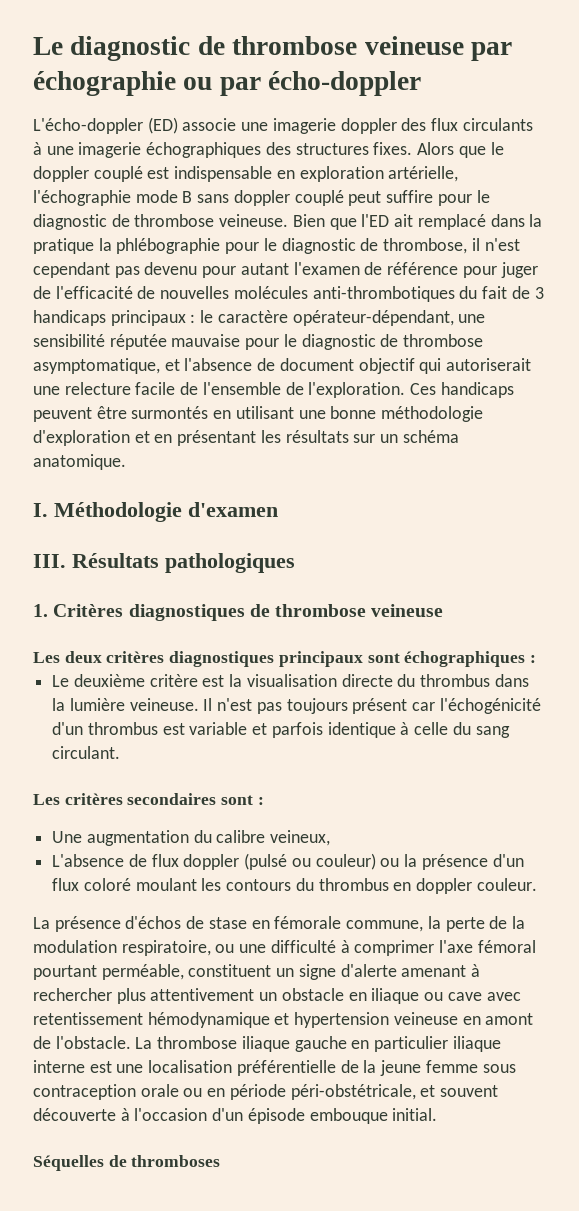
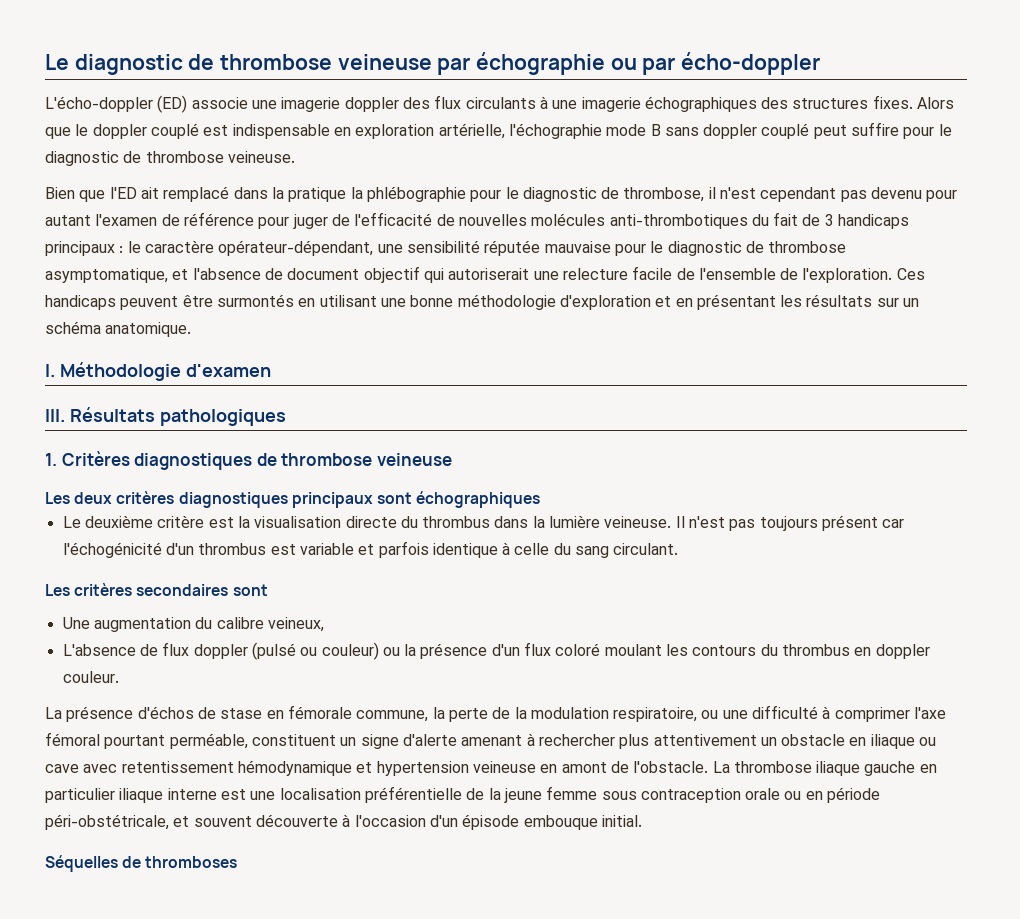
(289, 220) none -> (295, 157) //
[530,655,537,663] : -> (541, 499) none
[257,797,264,805] : -> (268, 590) none

